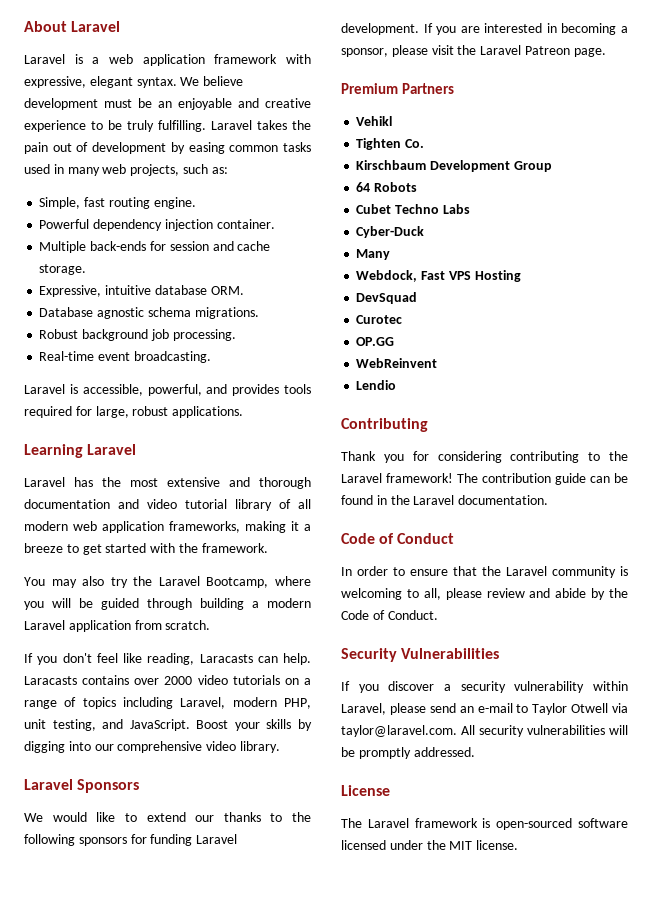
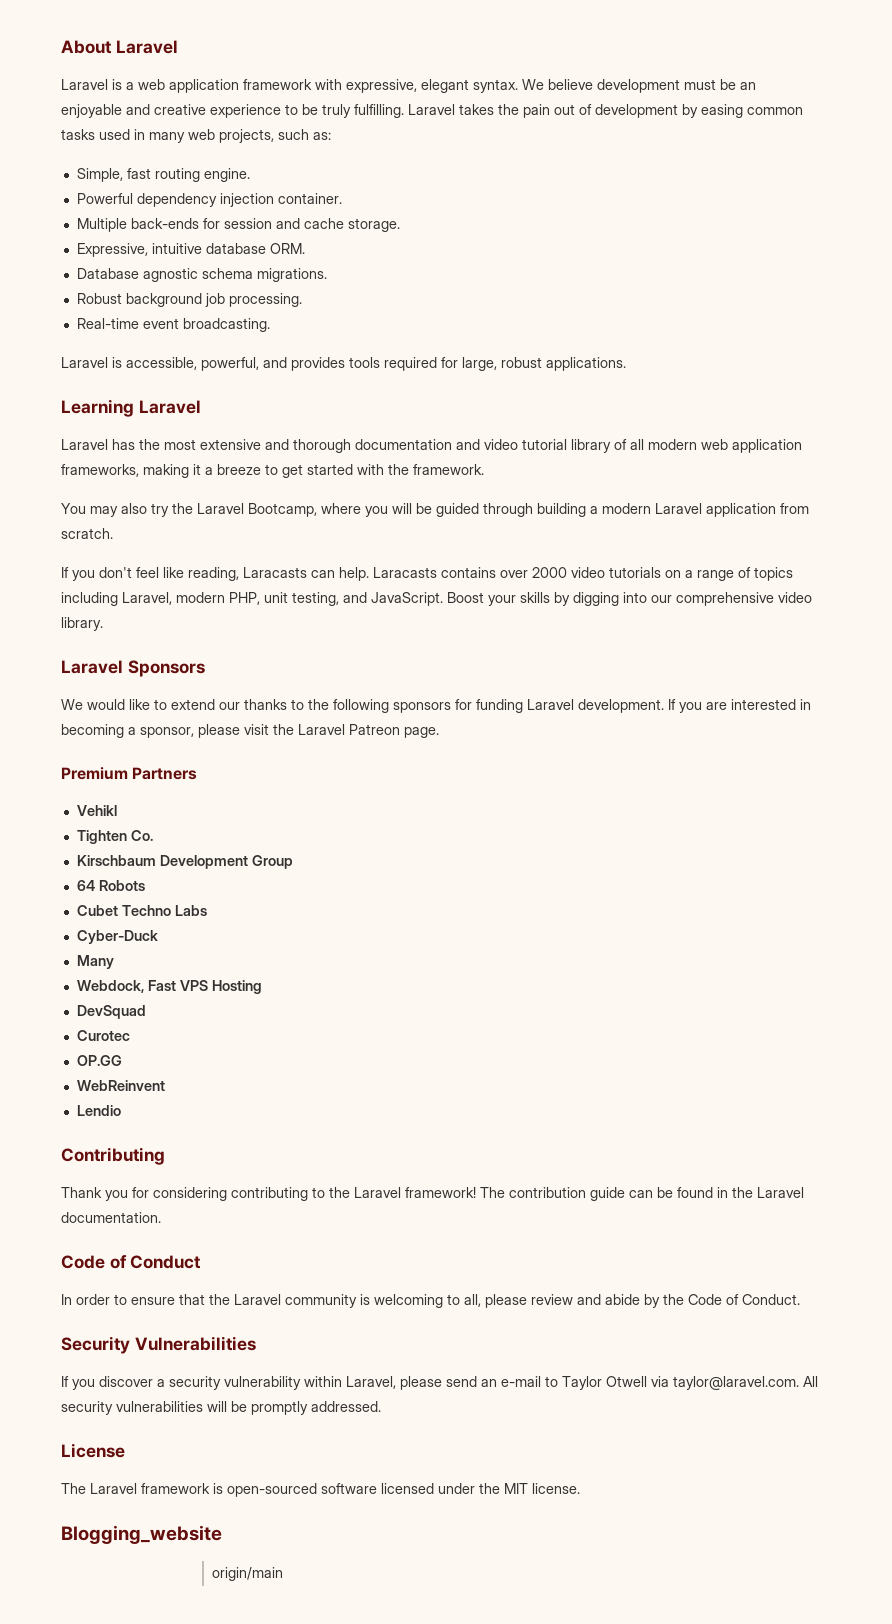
(519, 845) none -> [61,1525,222,1544] [212,1567,284,1581] // Blogging_website // origin/main

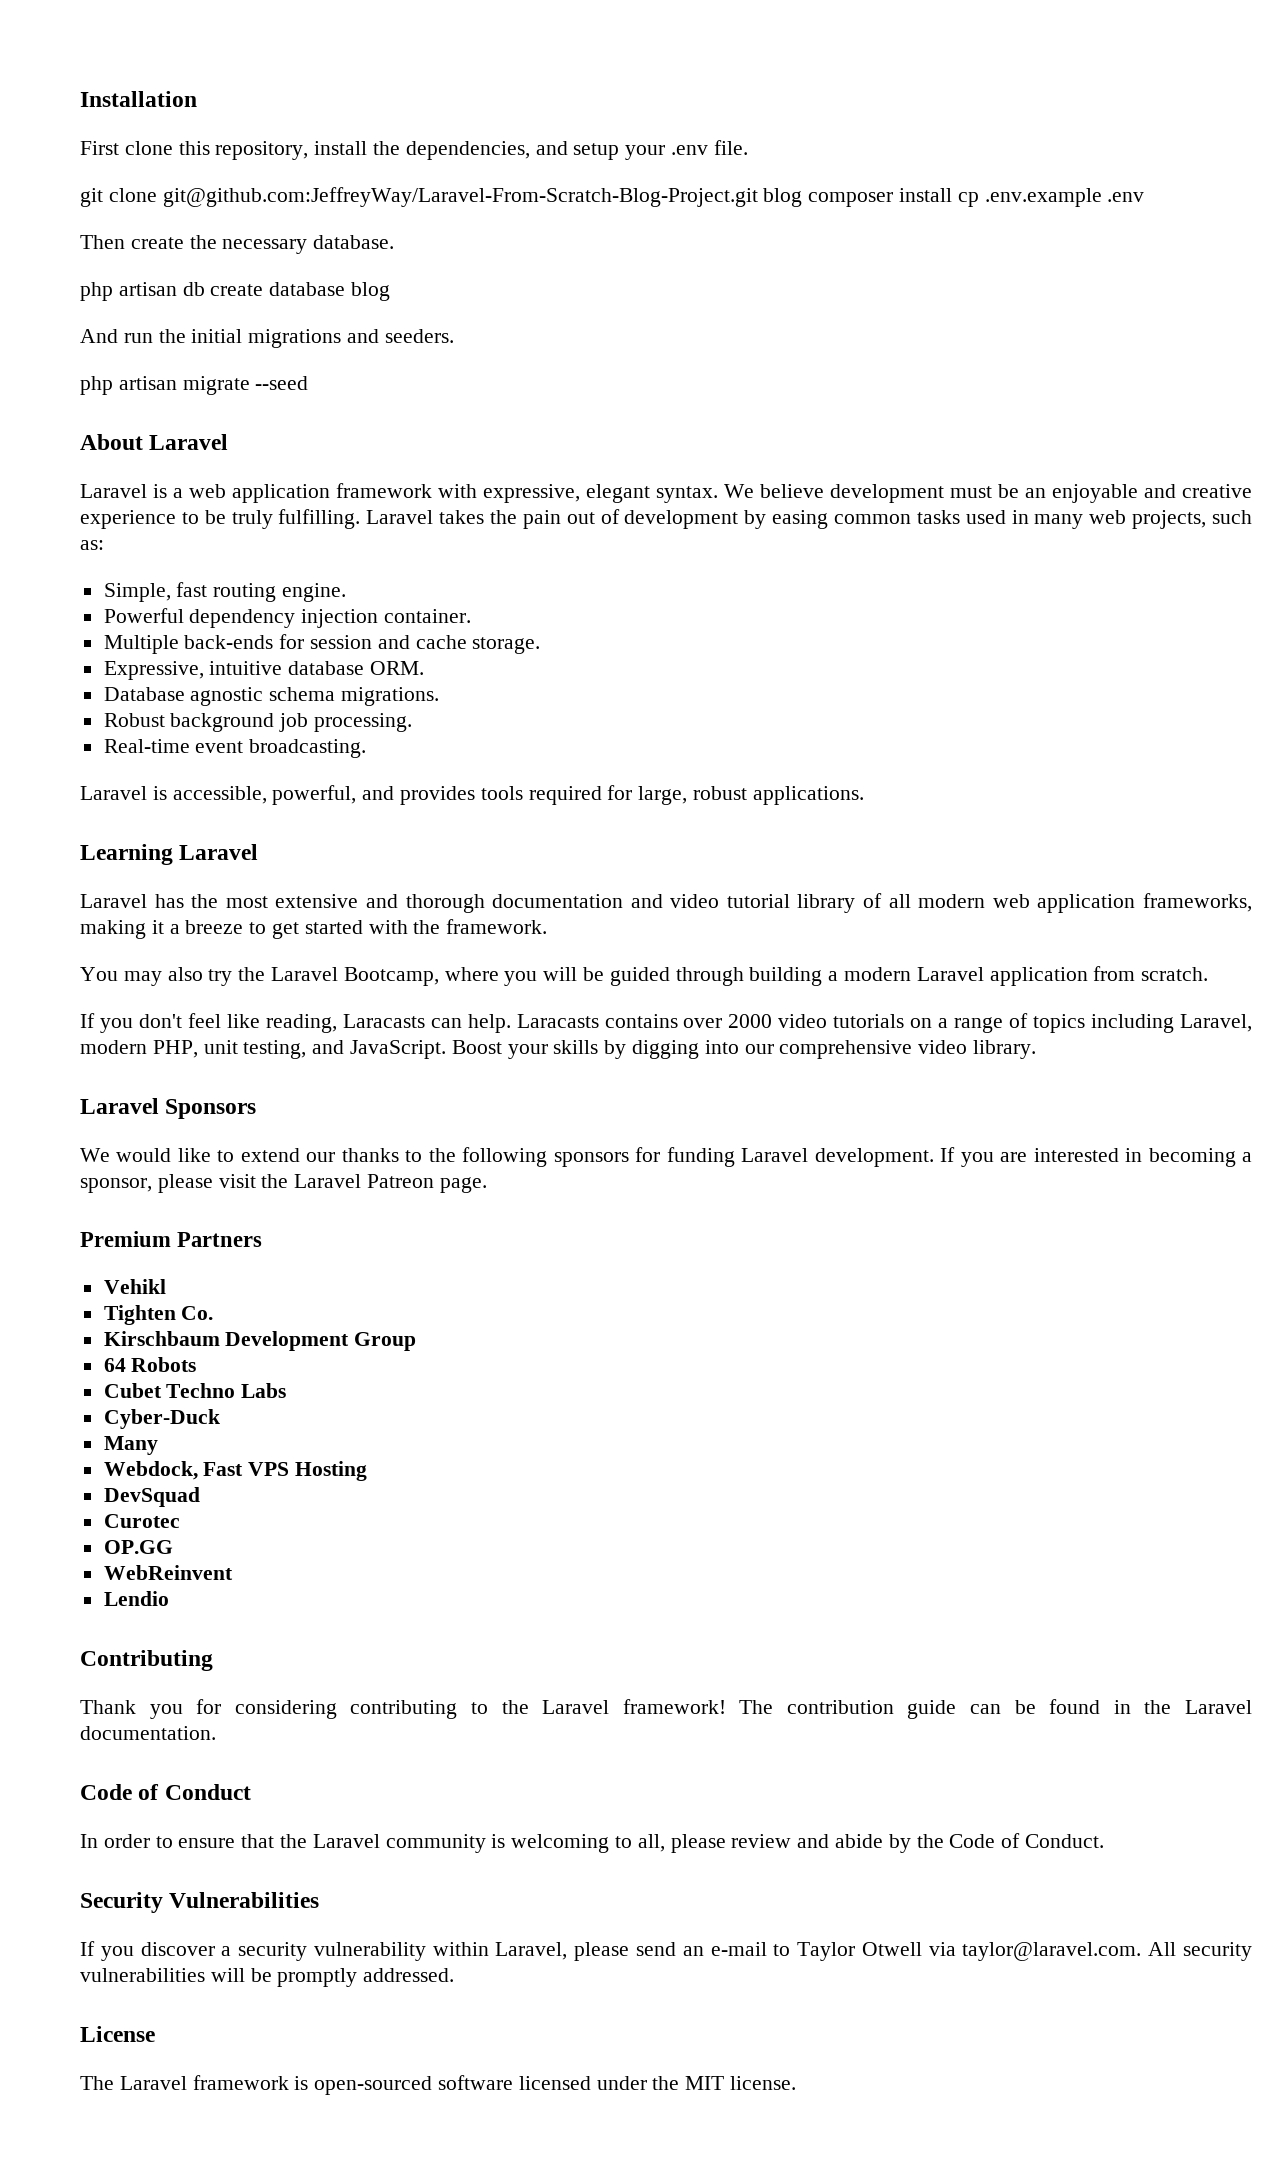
(61, 47) none -> [80,91,197,107] [80,140,748,160] [80,187,1145,207] [80,235,395,254] [80,282,391,301] [80,329,454,348] [80,376,309,395] Installation // First clone this repository, install the dependencies, and setup your .env file. // git clone git@github.com:JeffreyWay/Laravel-From-Scratch-Blog-Project.git blog composer install cp .env.example .env // Then create the necessary database. // php artisan db create database blog // And run the initial migrations and seeders. // php artisan migrate --seed //
[61,1525,222,1544] [212,1567,284,1581] // Blogging_website // origin/main -> (797, 2083) none

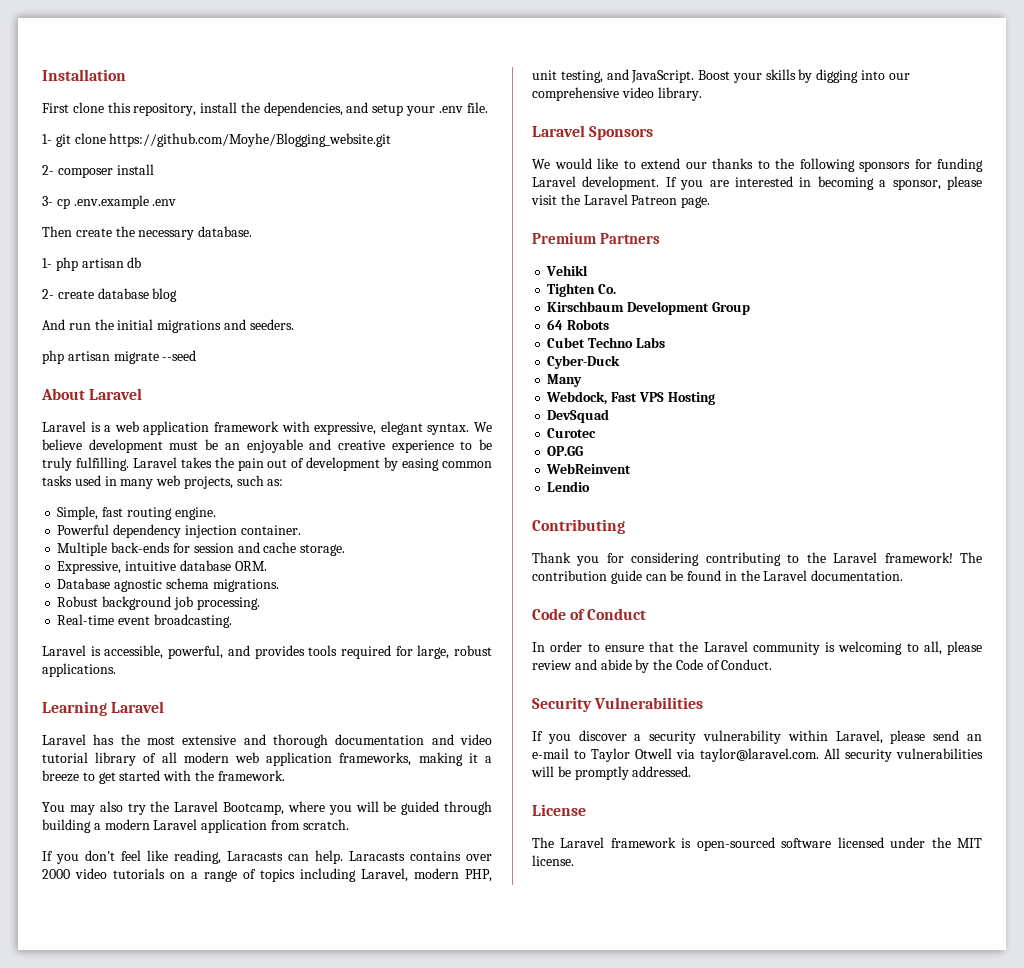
(748, 147) none -> [42,134,52,144] 1-
[162,187,803,207] git@github.com:JeffreyWay/Laravel-From-Scratch-Blog-Project.git blog -> [109,133,392,147] [42,165,54,175] https://github.com/Moyhe/Blogging_website.git // 2-
(953, 195) none -> [42,196,53,206] // 3-
(395, 242) none -> [42,258,52,268] 1-
(205, 289) none -> [42,289,54,299] // 2-

